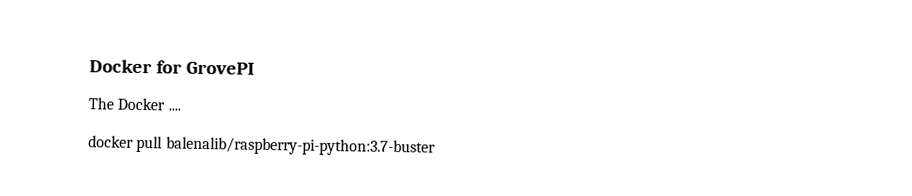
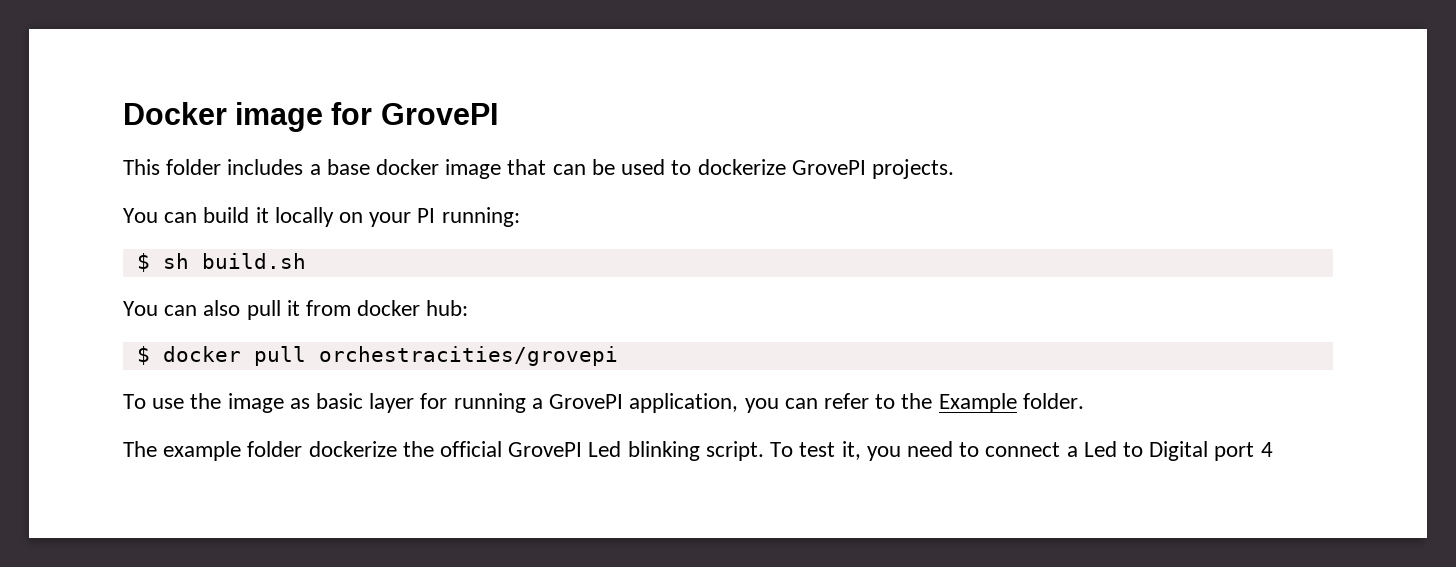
[89,59,152,74] Docker -> [123,102,324,132] Docker image
[88,97,181,111] [88,135,436,157] The Docker .... // docker pull balenalib/raspberry-pi-python:3.7-buster -> [123,159,954,179] [123,207,520,227] [136,253,306,272] [123,300,469,320] [136,346,618,366] [123,393,1084,413] [123,441,1273,461] This folder includes a base docker image that can be used to dockerize GrovePI projects. // You can build it locally on your PI running: // $ sh build.sh // You can also pull it from docker hub: // $ docker pull orchestracities/grovepi // To use the image as basic layer for running a GrovePI application, you can refer to the Example folder. // The example folder dockerize the official GrovePI Led blinking script. To test it, you need to connect a Led to Digital port 4

